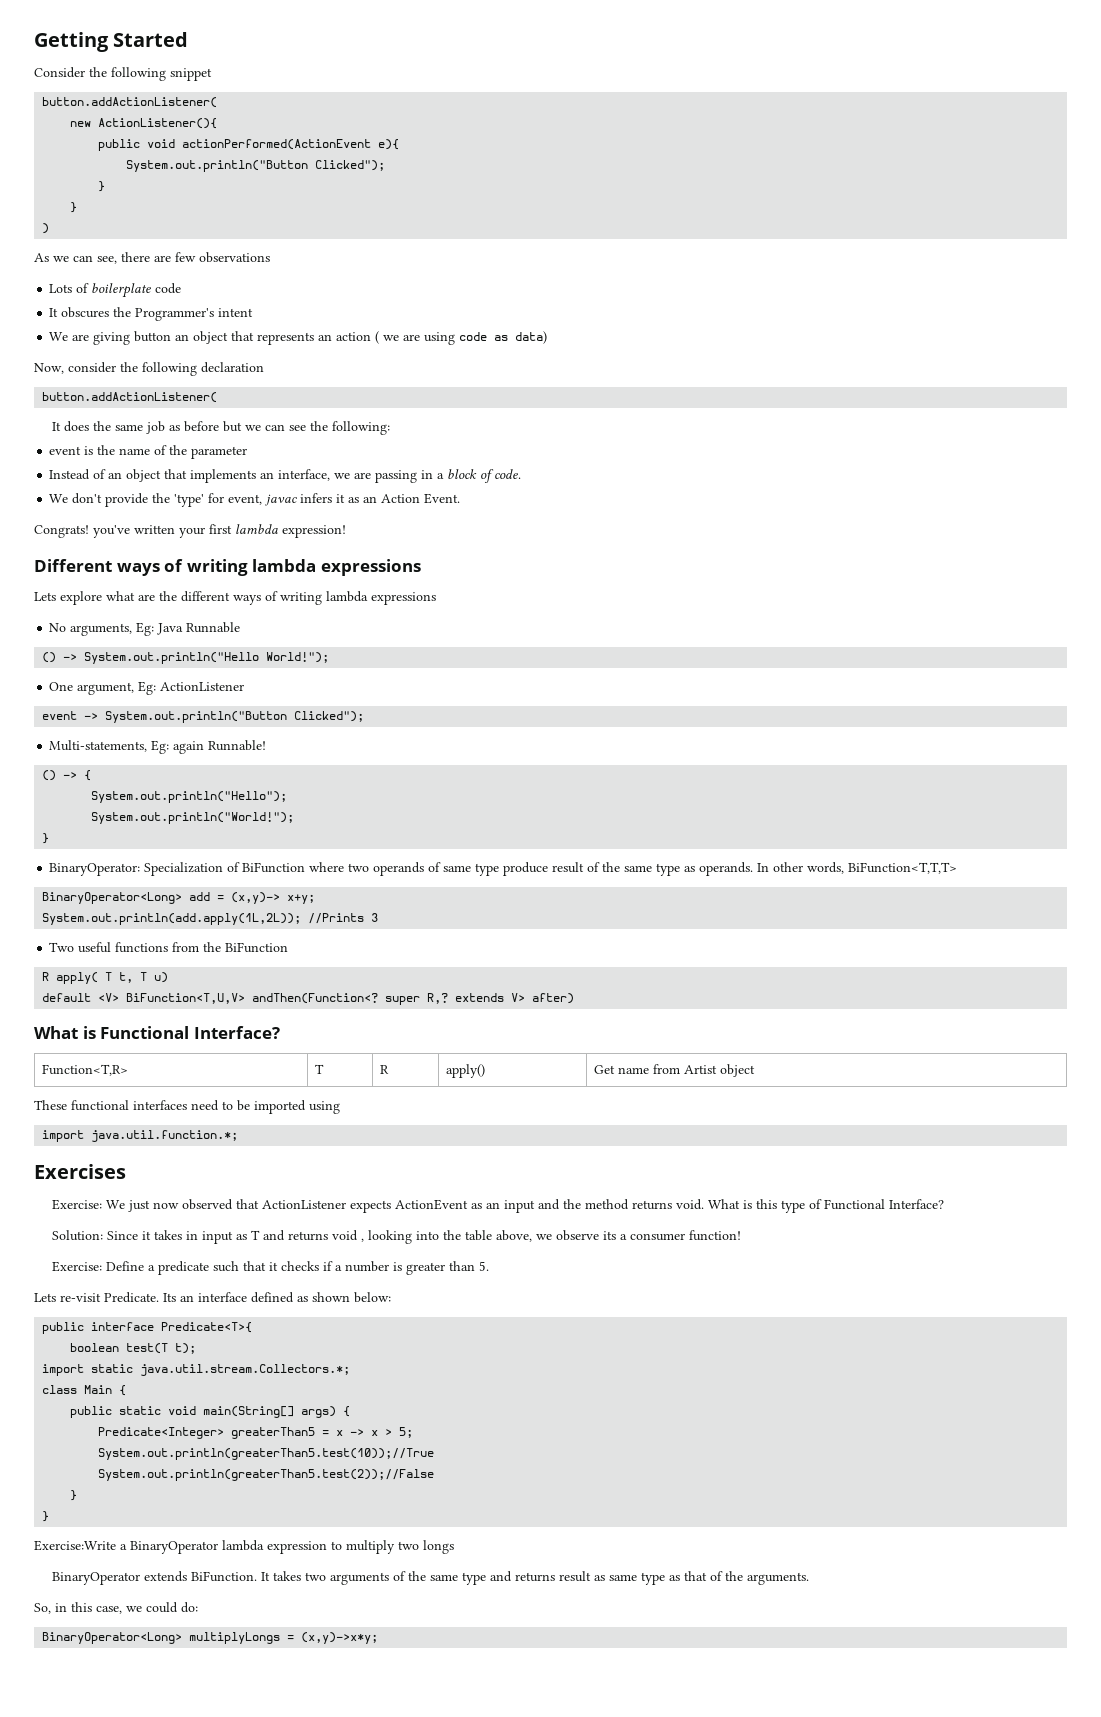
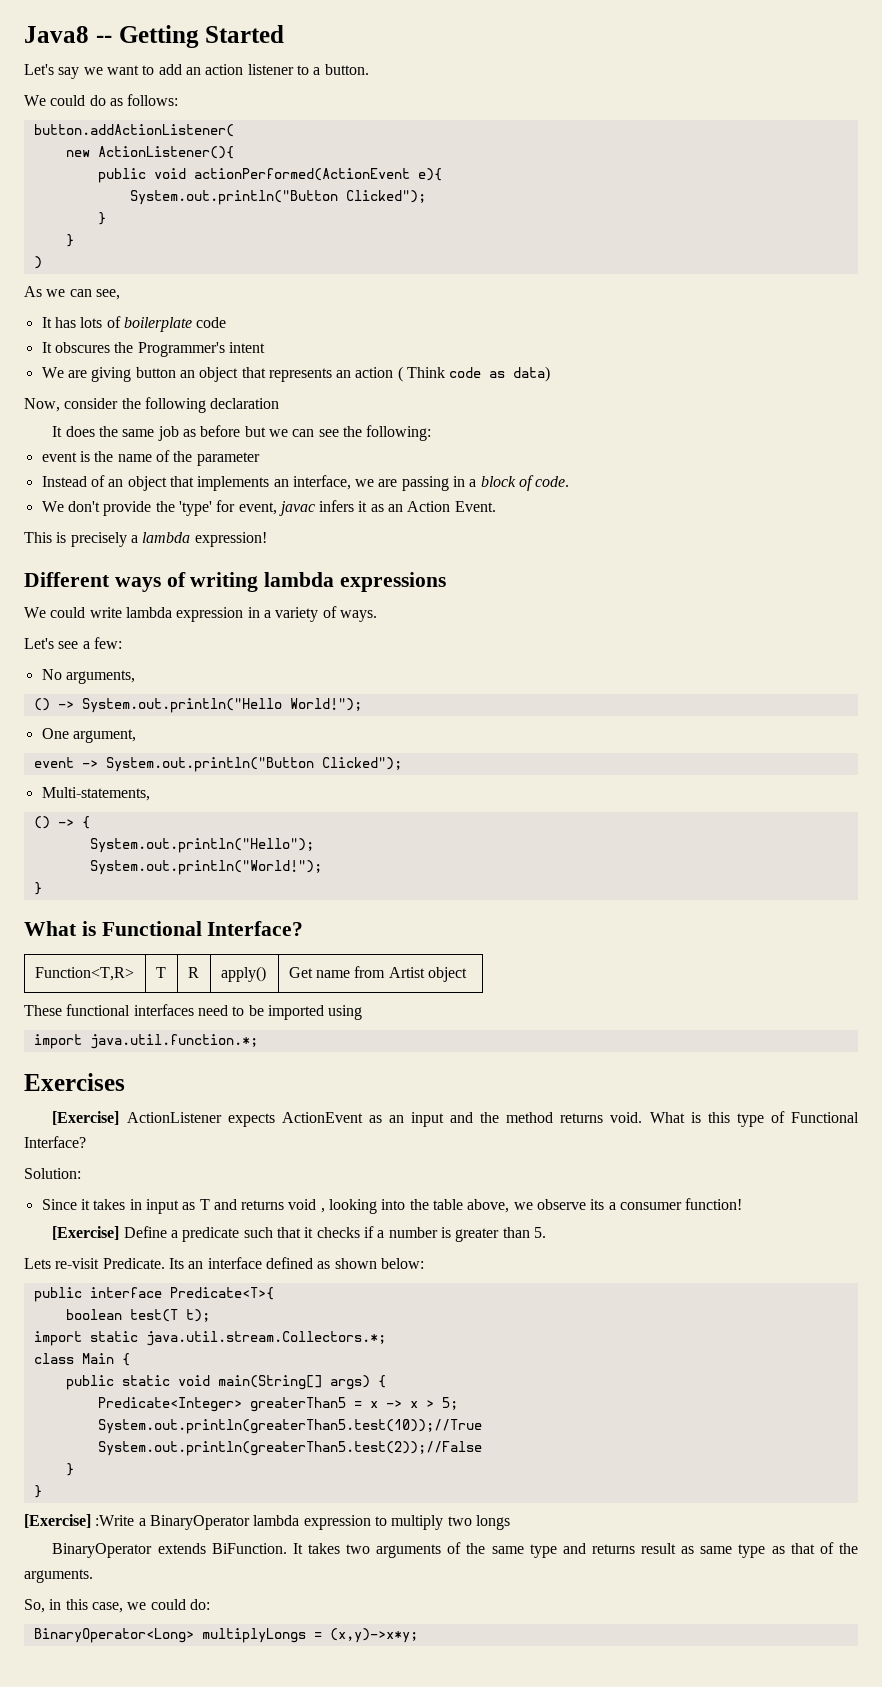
(34, 42) none -> [24,26,112,43] Java8 --
[34,67,212,81] Consider the following snippet -> [24,64,369,79] [24,94,179,106] Let's say we want to add an action listener to a button. // We could do as follows:
[121,252,270,263] [49,284,73,293] there are few observations // Lots -> [41,317,103,328] // It has lots
[383,332,456,345] we are using -> [407,367,446,378] Think
[42,392,218,403] // button.addActionListener( -> (280, 403) none
[34,524,232,538] Congrats! you've written your first -> [24,532,138,547] This is precisely a
[34,591,436,605] Lets explore what are the different ways of writing lambda expressions -> [24,606,377,622] [24,637,122,649] We could write lambda expression in a variety of ways. // Let's see a few:
[136,622,241,636] Eg: Java Runnable -> (135, 677) none
[138,681,245,695] Eg: ActionListener -> (136, 736) none
[151,740,267,754] Eg: again Runnable! -> (150, 794) none
[49,862,958,876] [42,892,316,904] [42,913,379,925] [49,942,289,953] [42,972,169,984] [42,993,575,1005] // BinaryOperator: Specialization of BiFunction where two operands of same type produce result of the same type as operands. In other words, BiFunction<T,T,T> // BinaryOperator<Long> add = (x,y)-> x+y; // System.out.println(add.apply(1L,2L)); //Prints 3 // Two useful functions from the BiFunction // R apply( T t, T u) // default <V> BiFunction<T,U,V> andThen(Function<? super R,? extends V> after) -> (42, 888) none
[52,1199,260,1212] Exercise: We just now observed that -> [52,1111,120,1125] [Exercise]
(104, 1235) none -> (81, 1173) //
[52,1261,103,1272] Exercise: -> [52,1226,120,1240] [Exercise]
[34,1540,116,1551] Exercise:Write -> [24,1514,135,1528] [Exercise] :Write

